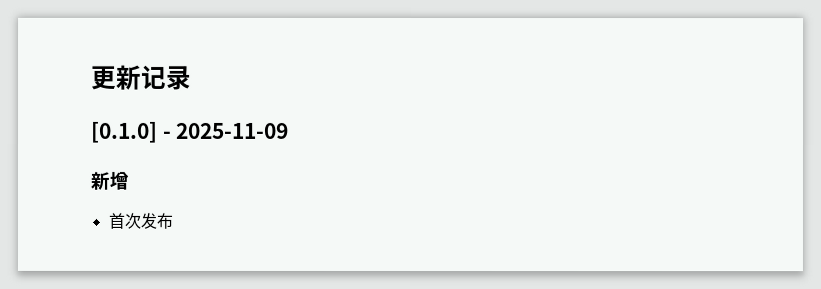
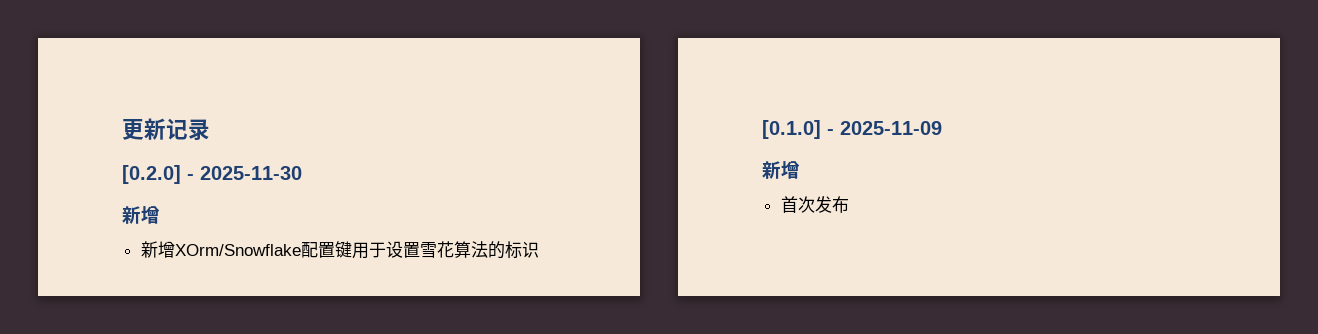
(192, 77) none -> [122,165,302,184] [122,206,160,224] [140,241,539,259] // [0.2.0] - 2025-11-30 // 新增 // 新增XOrm/Snowflake配置键用于设置雪花算法的标识

